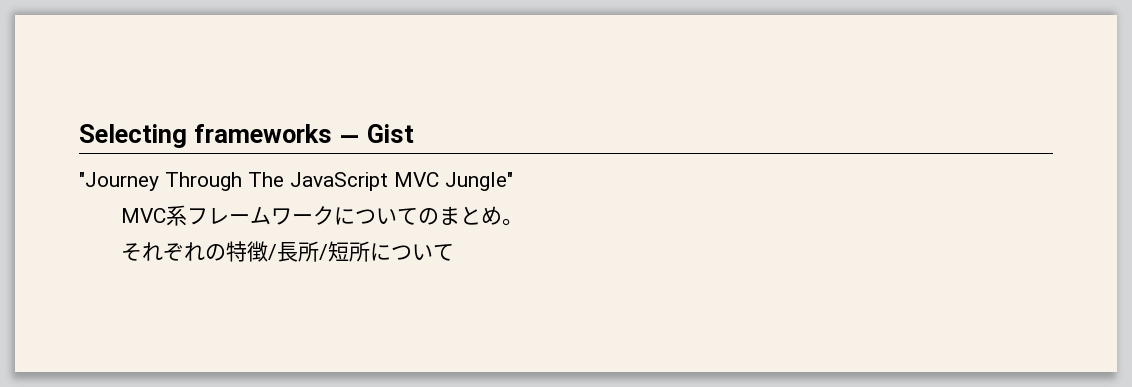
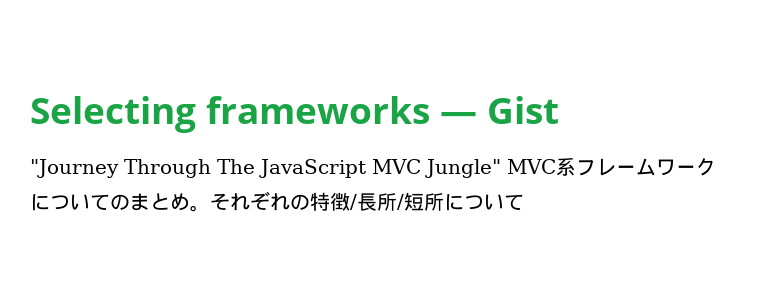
(513, 181) // -> (501, 168) none
(523, 222) // -> (210, 208) none

